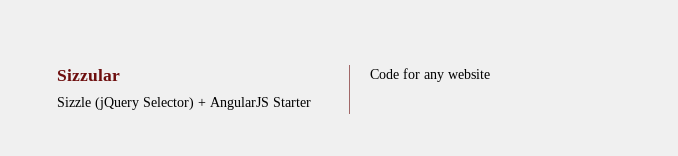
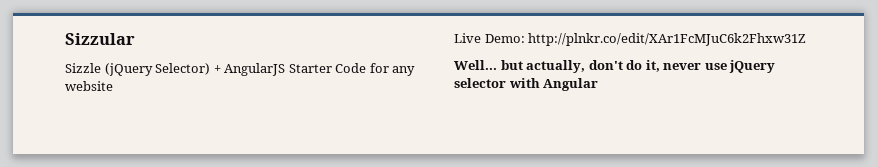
(490, 74) none -> [454,33,807,46] [454,60,776,73] [454,78,599,91] // Live Demo: http://plnkr.co/edit/XAr1FcMJuC6k2Fhxw31Z // Well... but actually, don't do it, never use jQuery selector with Angular

